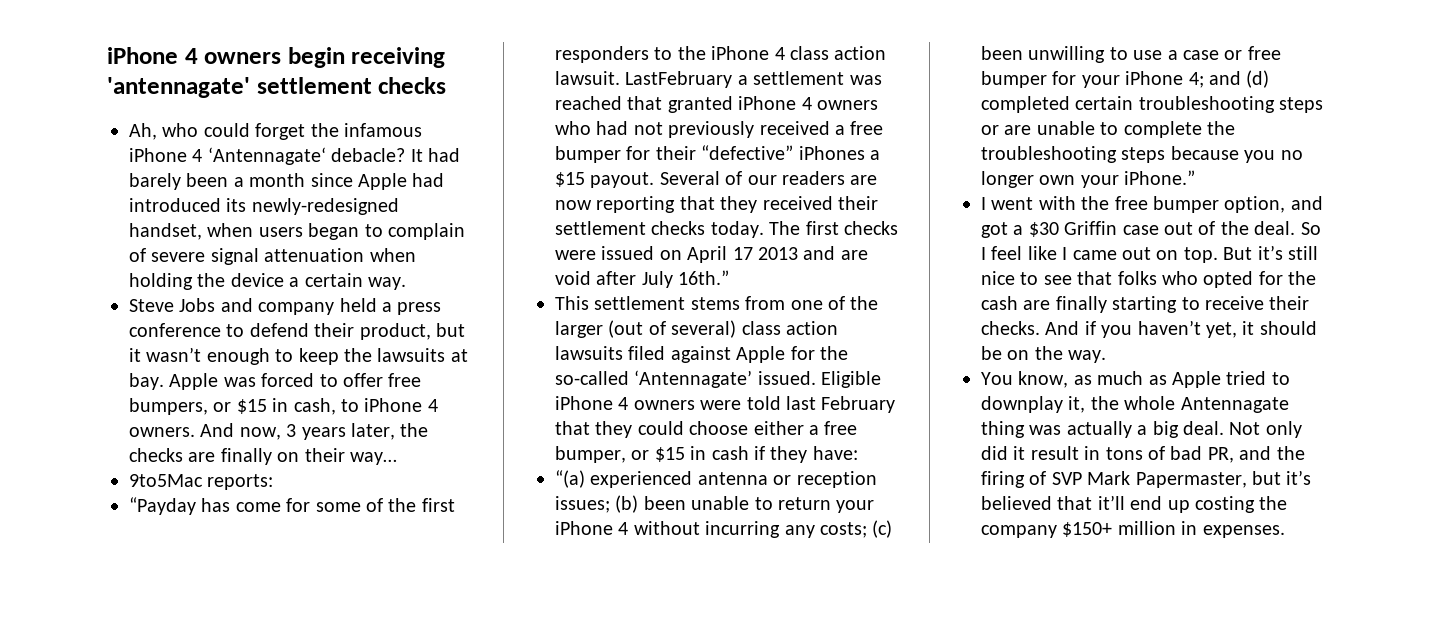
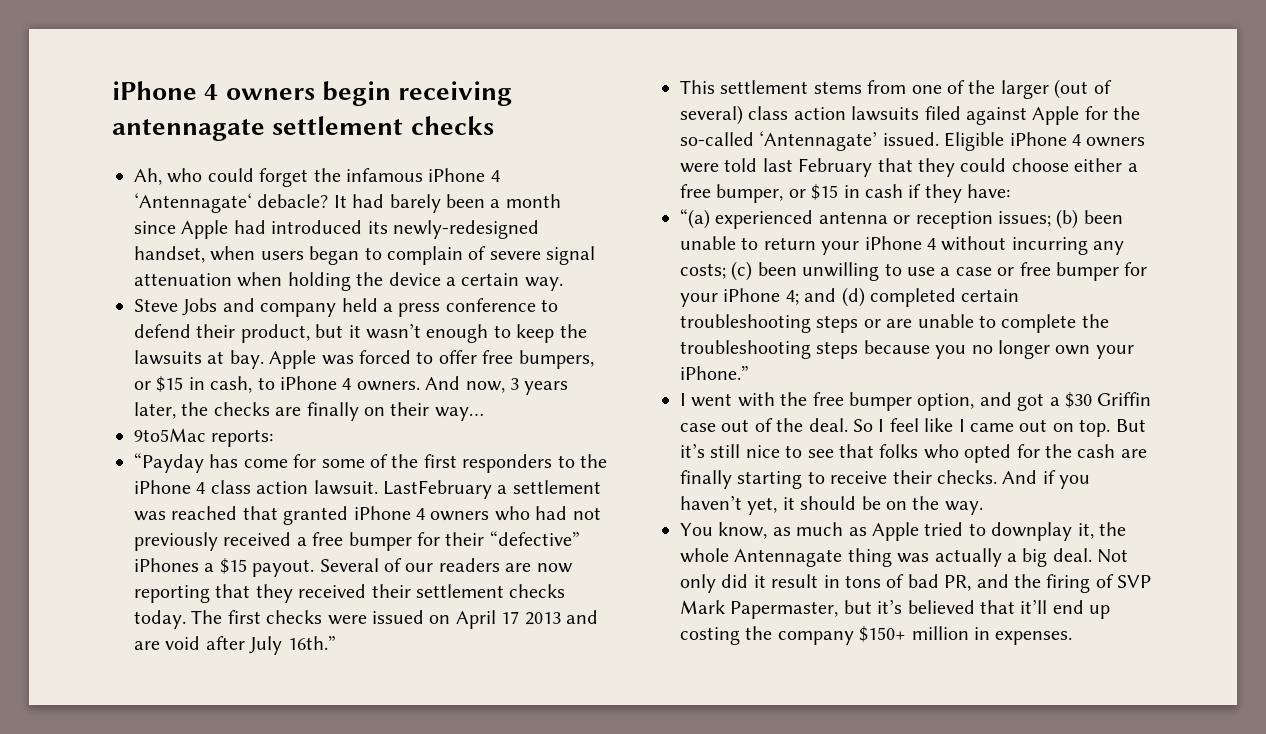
[107,77,250,98] 'antennagate' -> [112,118,265,141] antennagate

